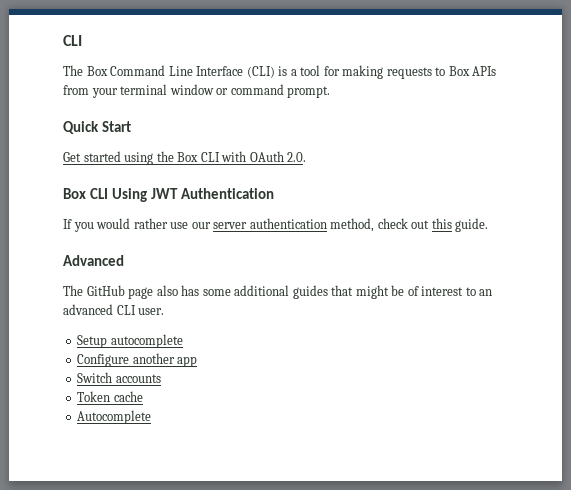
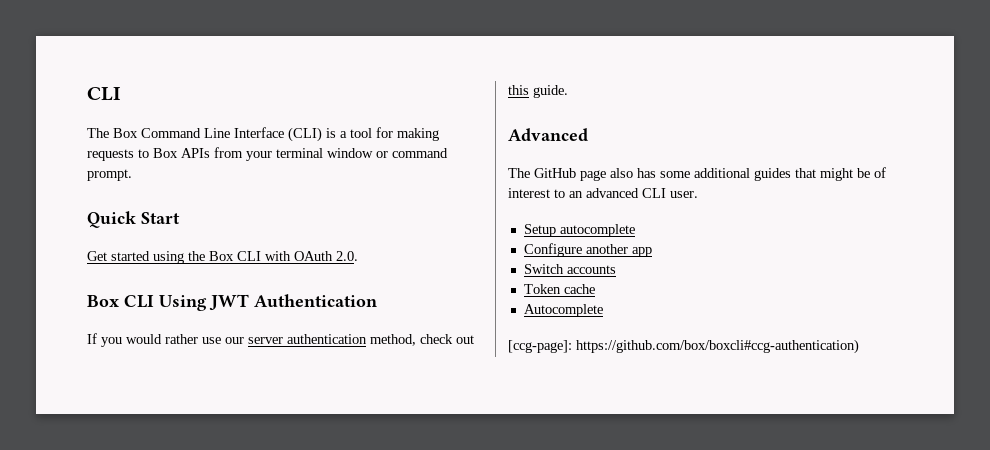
(152, 417) none -> [508,339,859,354] // [ccg-page]: https://github.com/box/boxcli#ccg-authentication)

